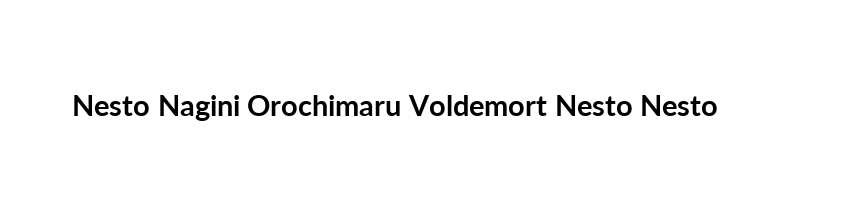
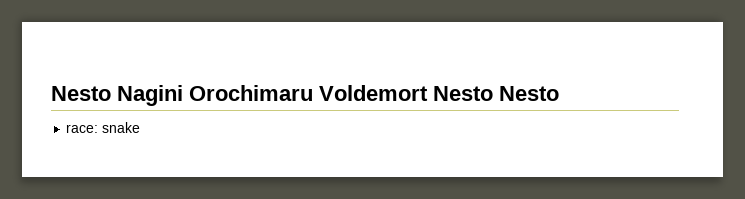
(719, 105) none -> [66,122,141,133] // race: snake

